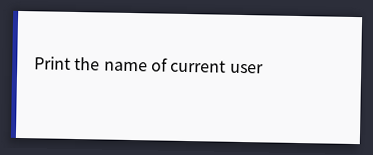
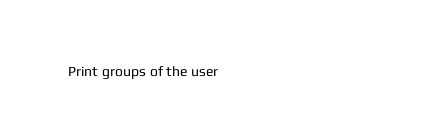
[74,56,227,73] the name of current -> [101,66,188,80] groups of the

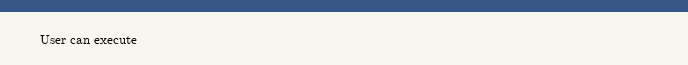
[68,66,219,80] Print groups of the user -> [40,35,137,44] User can execute

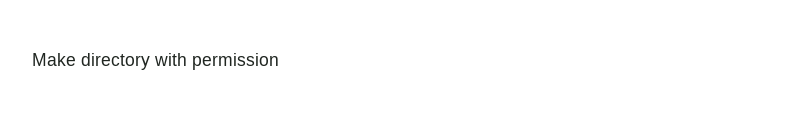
[40,35,137,44] User can execute -> [32,53,279,70] Make directory with permission

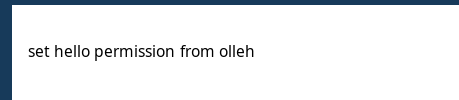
[32,53,279,70] Make directory with permission -> [28,45,255,61] set hello permission from olleh

